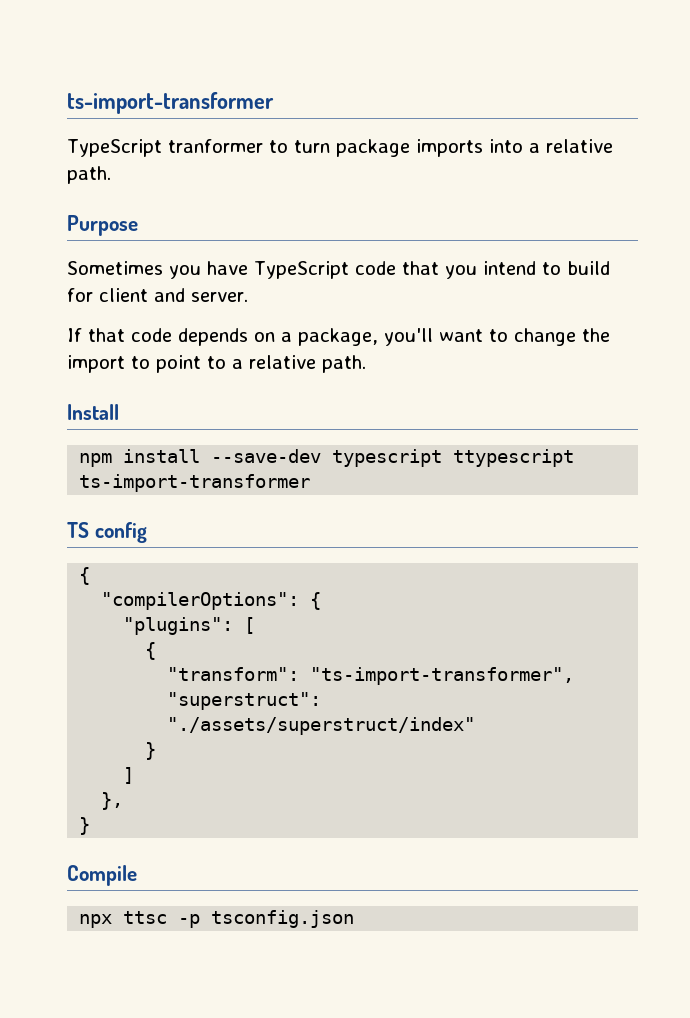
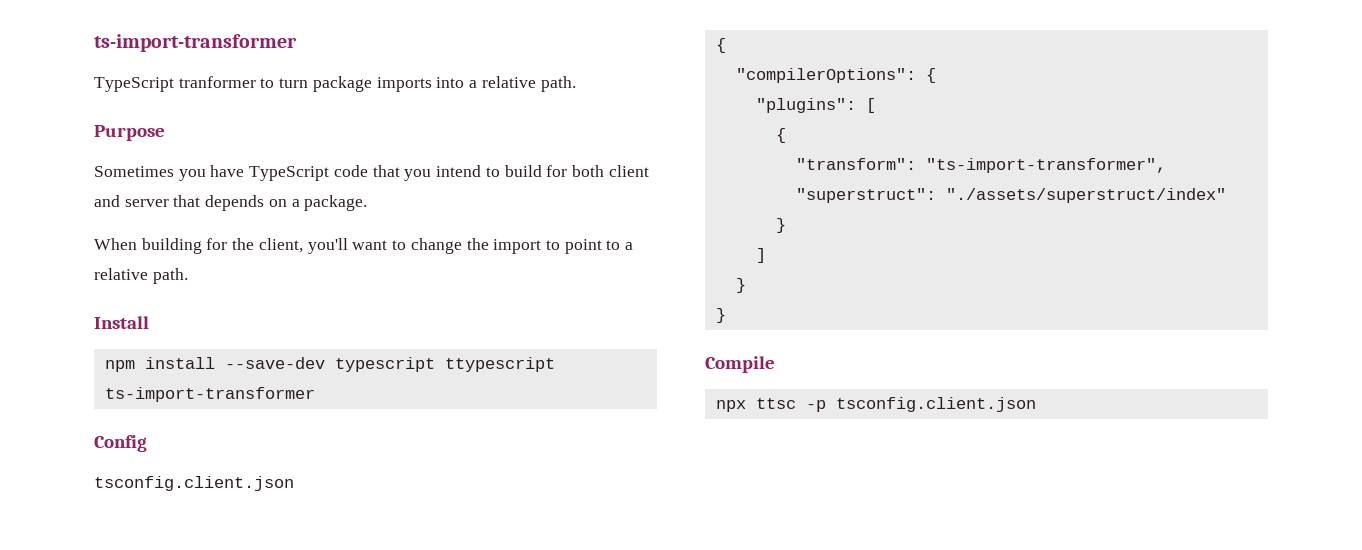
(93, 295) none -> [571,165,604,177] both
[191,292,248,302] [67,328,378,346] server. // If that code depends on a package, -> [124,195,368,211] [94,238,303,254] server that depends on a package. // When building for the client,
[67,522,147,543] TS config -> [94,435,147,452] [94,476,294,491] Config // tsconfig.client.json
[101,792,124,810] }, -> [735,278,746,293] }
[211,910,355,928] tsconfig.json -> [835,397,1036,412] tsconfig.client.json

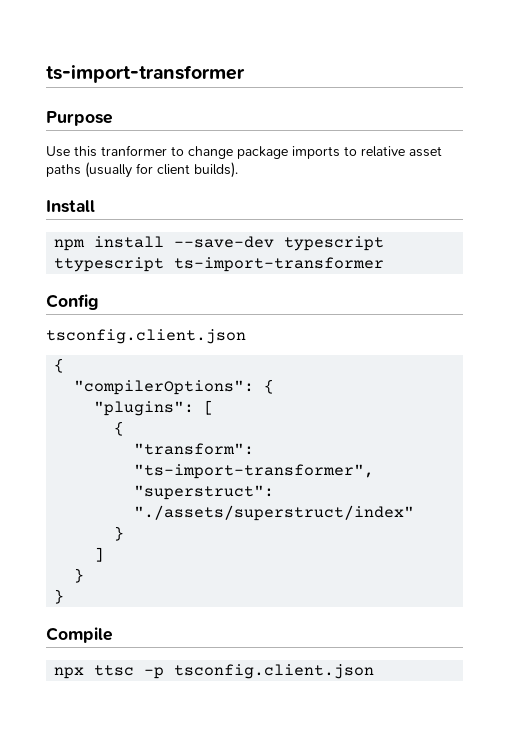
[94,34,297,52] [94,76,576,92] [94,125,165,141] [94,165,649,181] [94,195,368,211] [94,238,634,254] [94,268,188,284] ts-import-transformer // TypeScript tranformer to turn package imports into a relative path. // Purpose // Sometimes you have TypeScript code that you intend to build for both client and server that depends on a package. // When building for the client, you'll want to change the import to point to a relative path. -> [46,65,245,83] [46,111,113,126] [46,145,442,159] [46,162,238,178] ts-import-transformer // Purpose // Use this tranformer to change package imports to relative asset paths (usually for client builds).

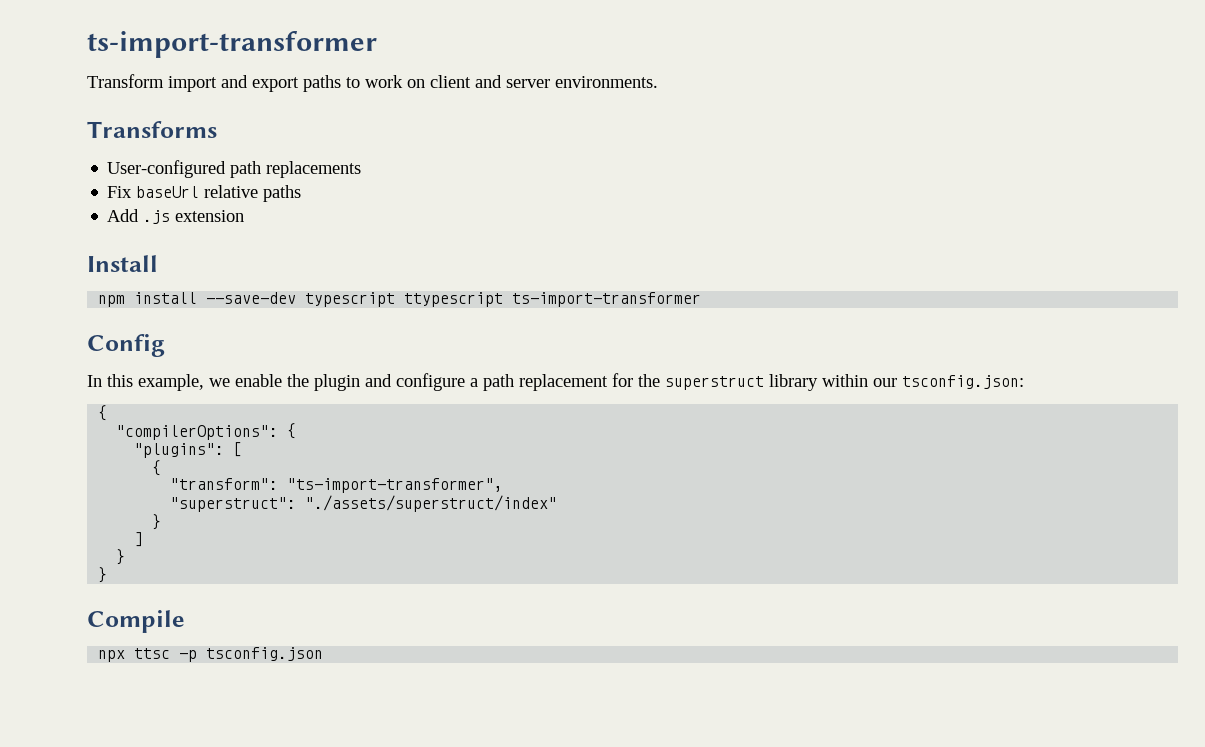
[46,65,245,83] [46,111,113,126] [46,145,442,159] [46,162,238,178] ts-import-transformer // Purpose // Use this tranformer to change package imports to relative asset paths (usually for client builds). -> [87,31,377,58] [87,74,658,92] [87,121,217,138] [107,160,362,178] [107,185,302,202] [107,209,245,224] ts-import-transformer // Transform import and export paths to work on client and server environments. // Transforms // User-configured path replacements // Fix baseUrl relative paths // Add .js extension
[46,329,246,344] tsconfig.client.json -> [87,373,1024,391] In this example, we enable the plugin and configure a path replacement for the superstruct library within our tsconfig.json:
[174,664,375,679] tsconfig.client.json -> [206,647,324,661] tsconfig.json

